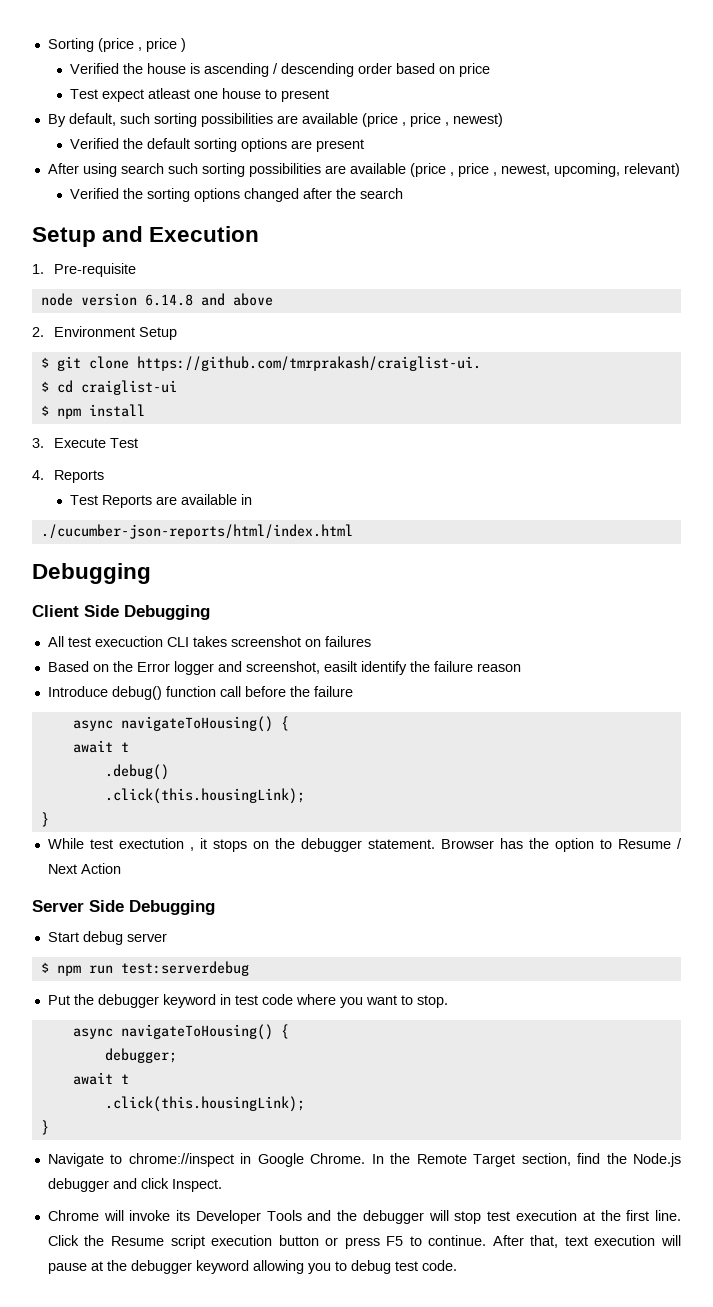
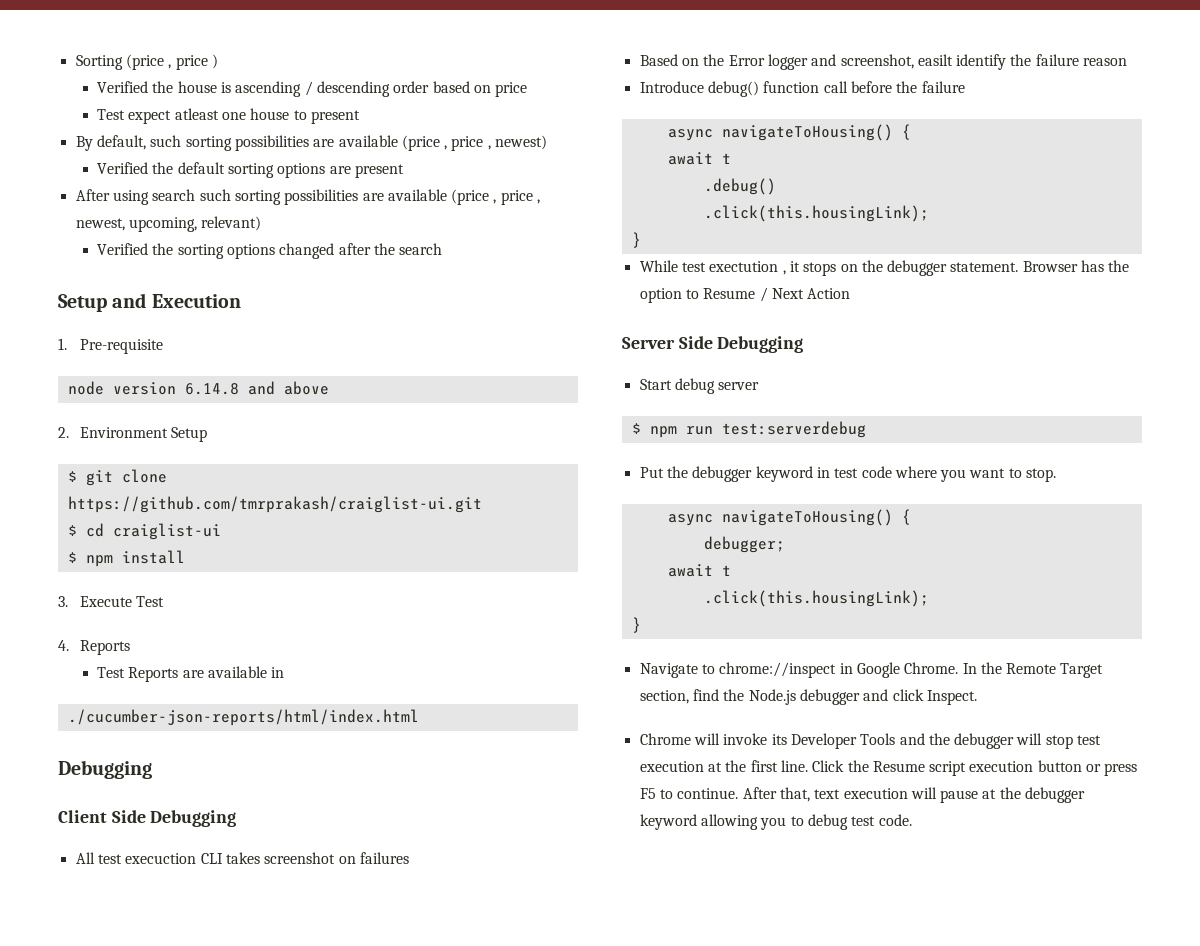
[136,356,481,371] https://github.com/tmrprakash/craiglist-ui. -> [67,496,482,513] https://github.com/tmrprakash/craiglist-ui.git

